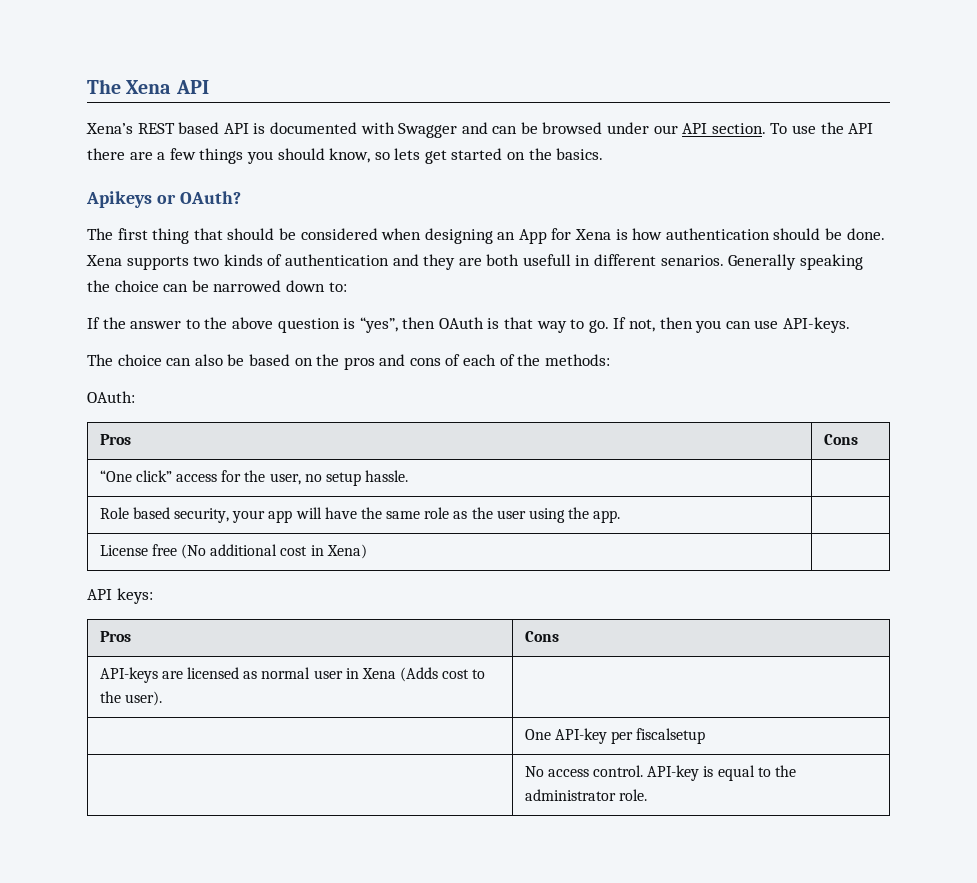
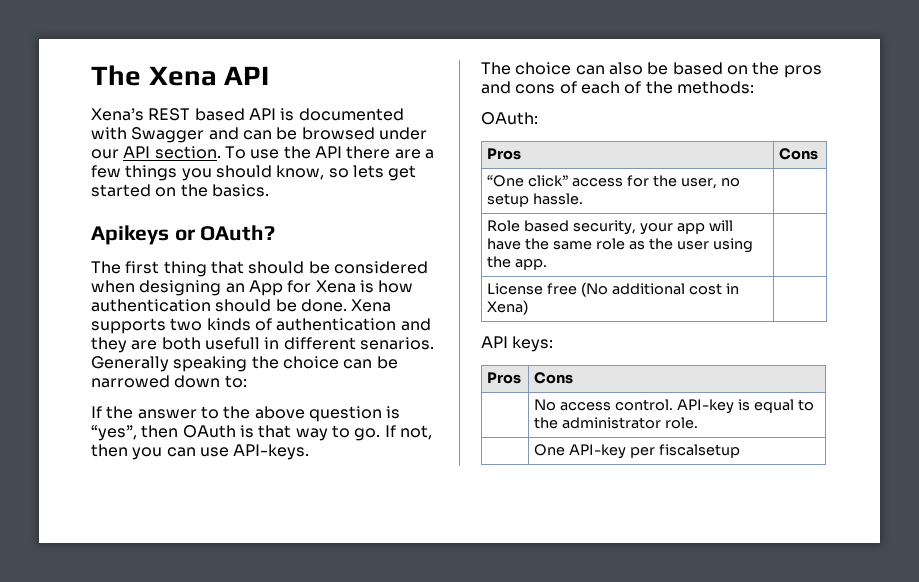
[99,667,486,683] [99,691,162,706] [524,728,706,744] // API-keys are licensed as normal user in Xena (Adds cost to the user). | // | One API-key per fiscalsetup -> (574, 378) none
(647, 795) none -> [534,444,741,459] // | One API-key per fiscalsetup

